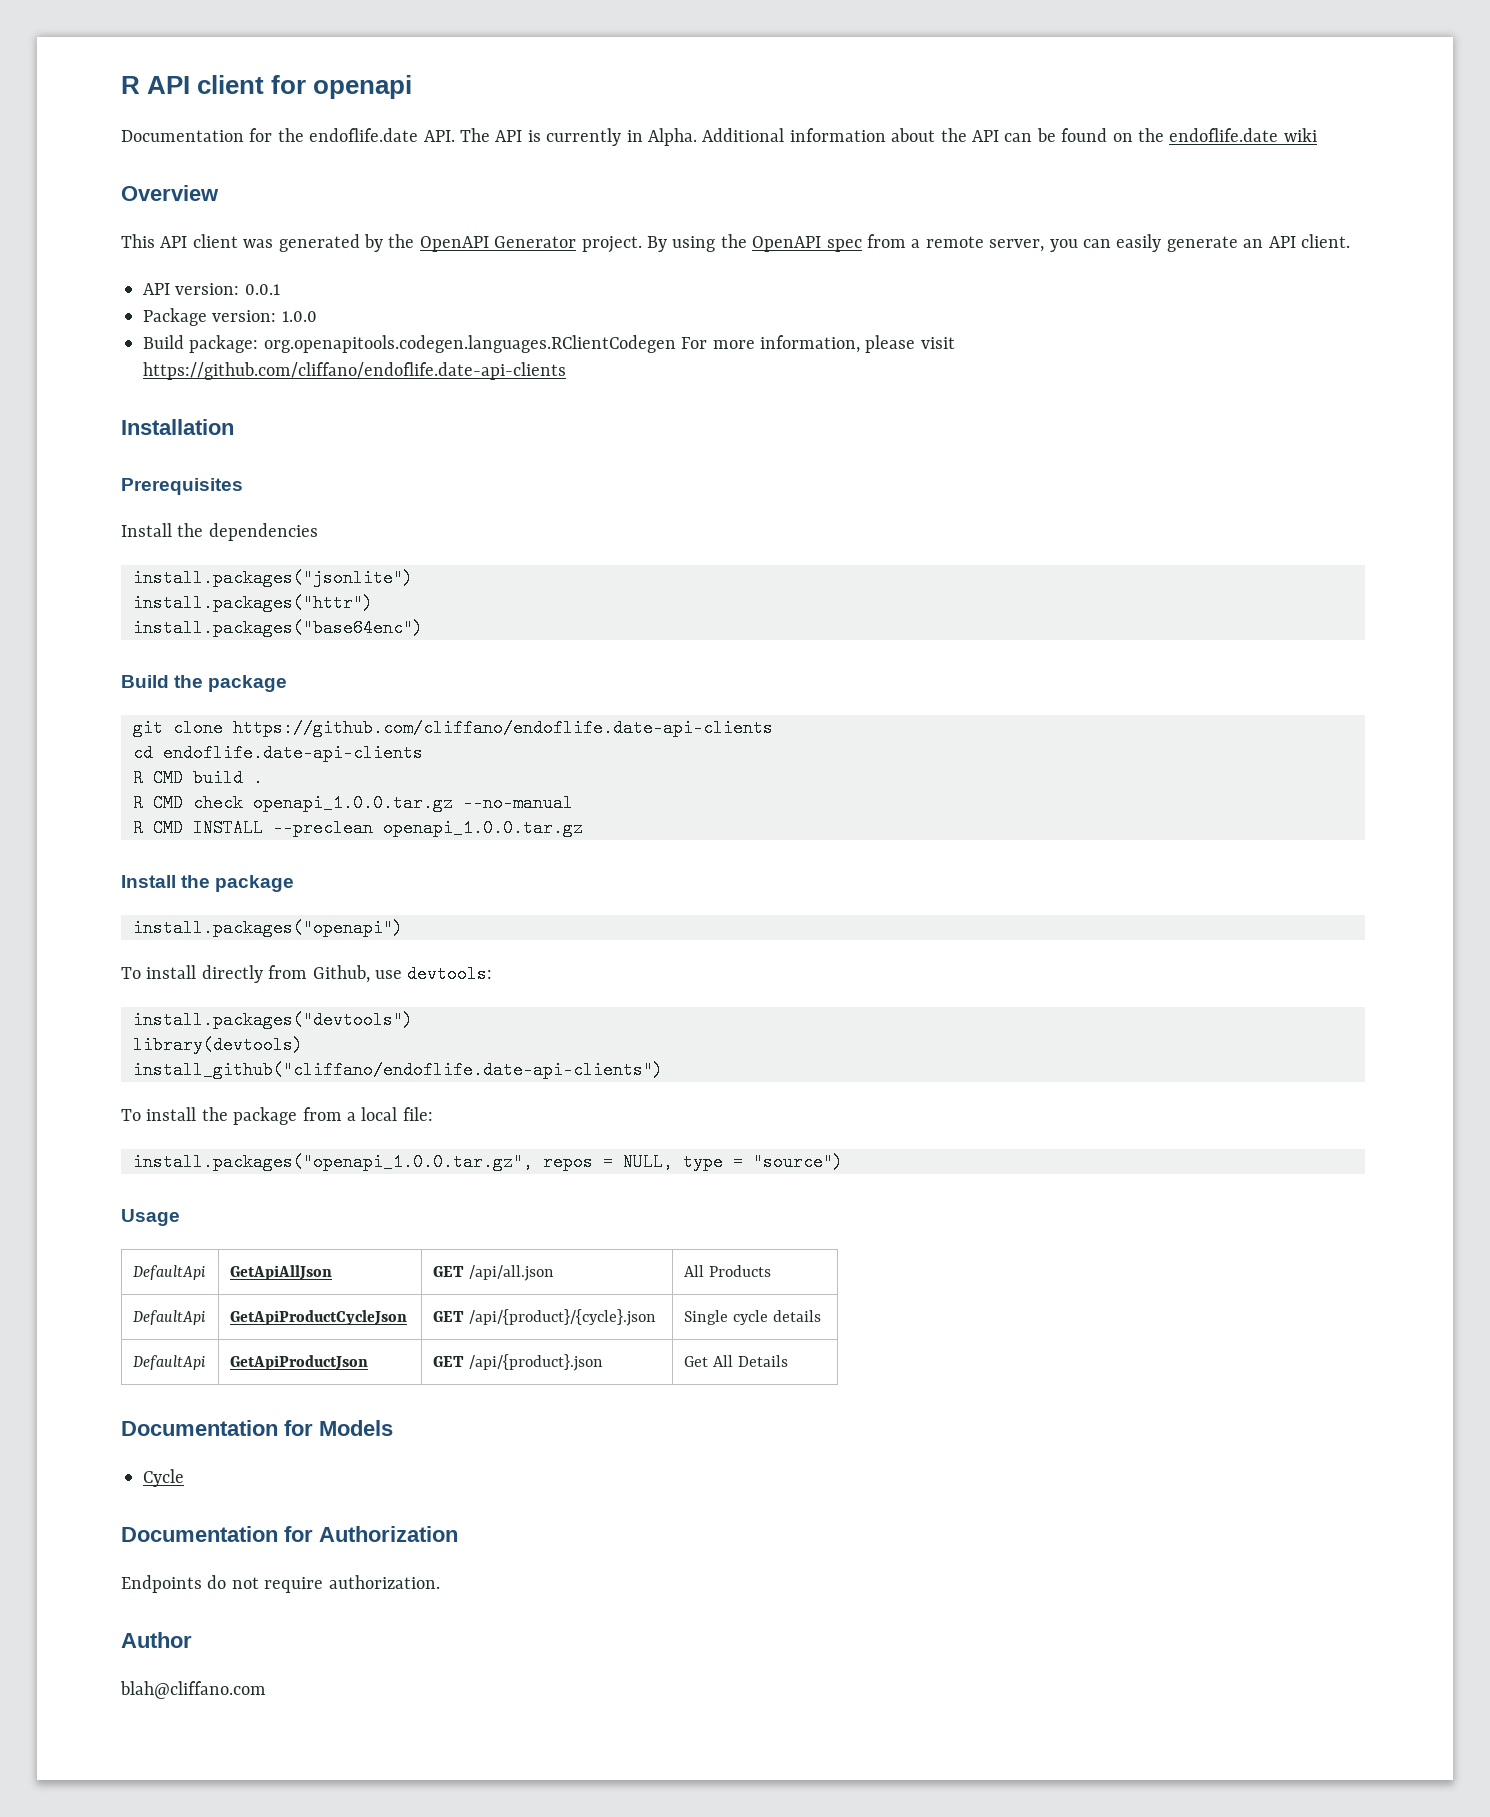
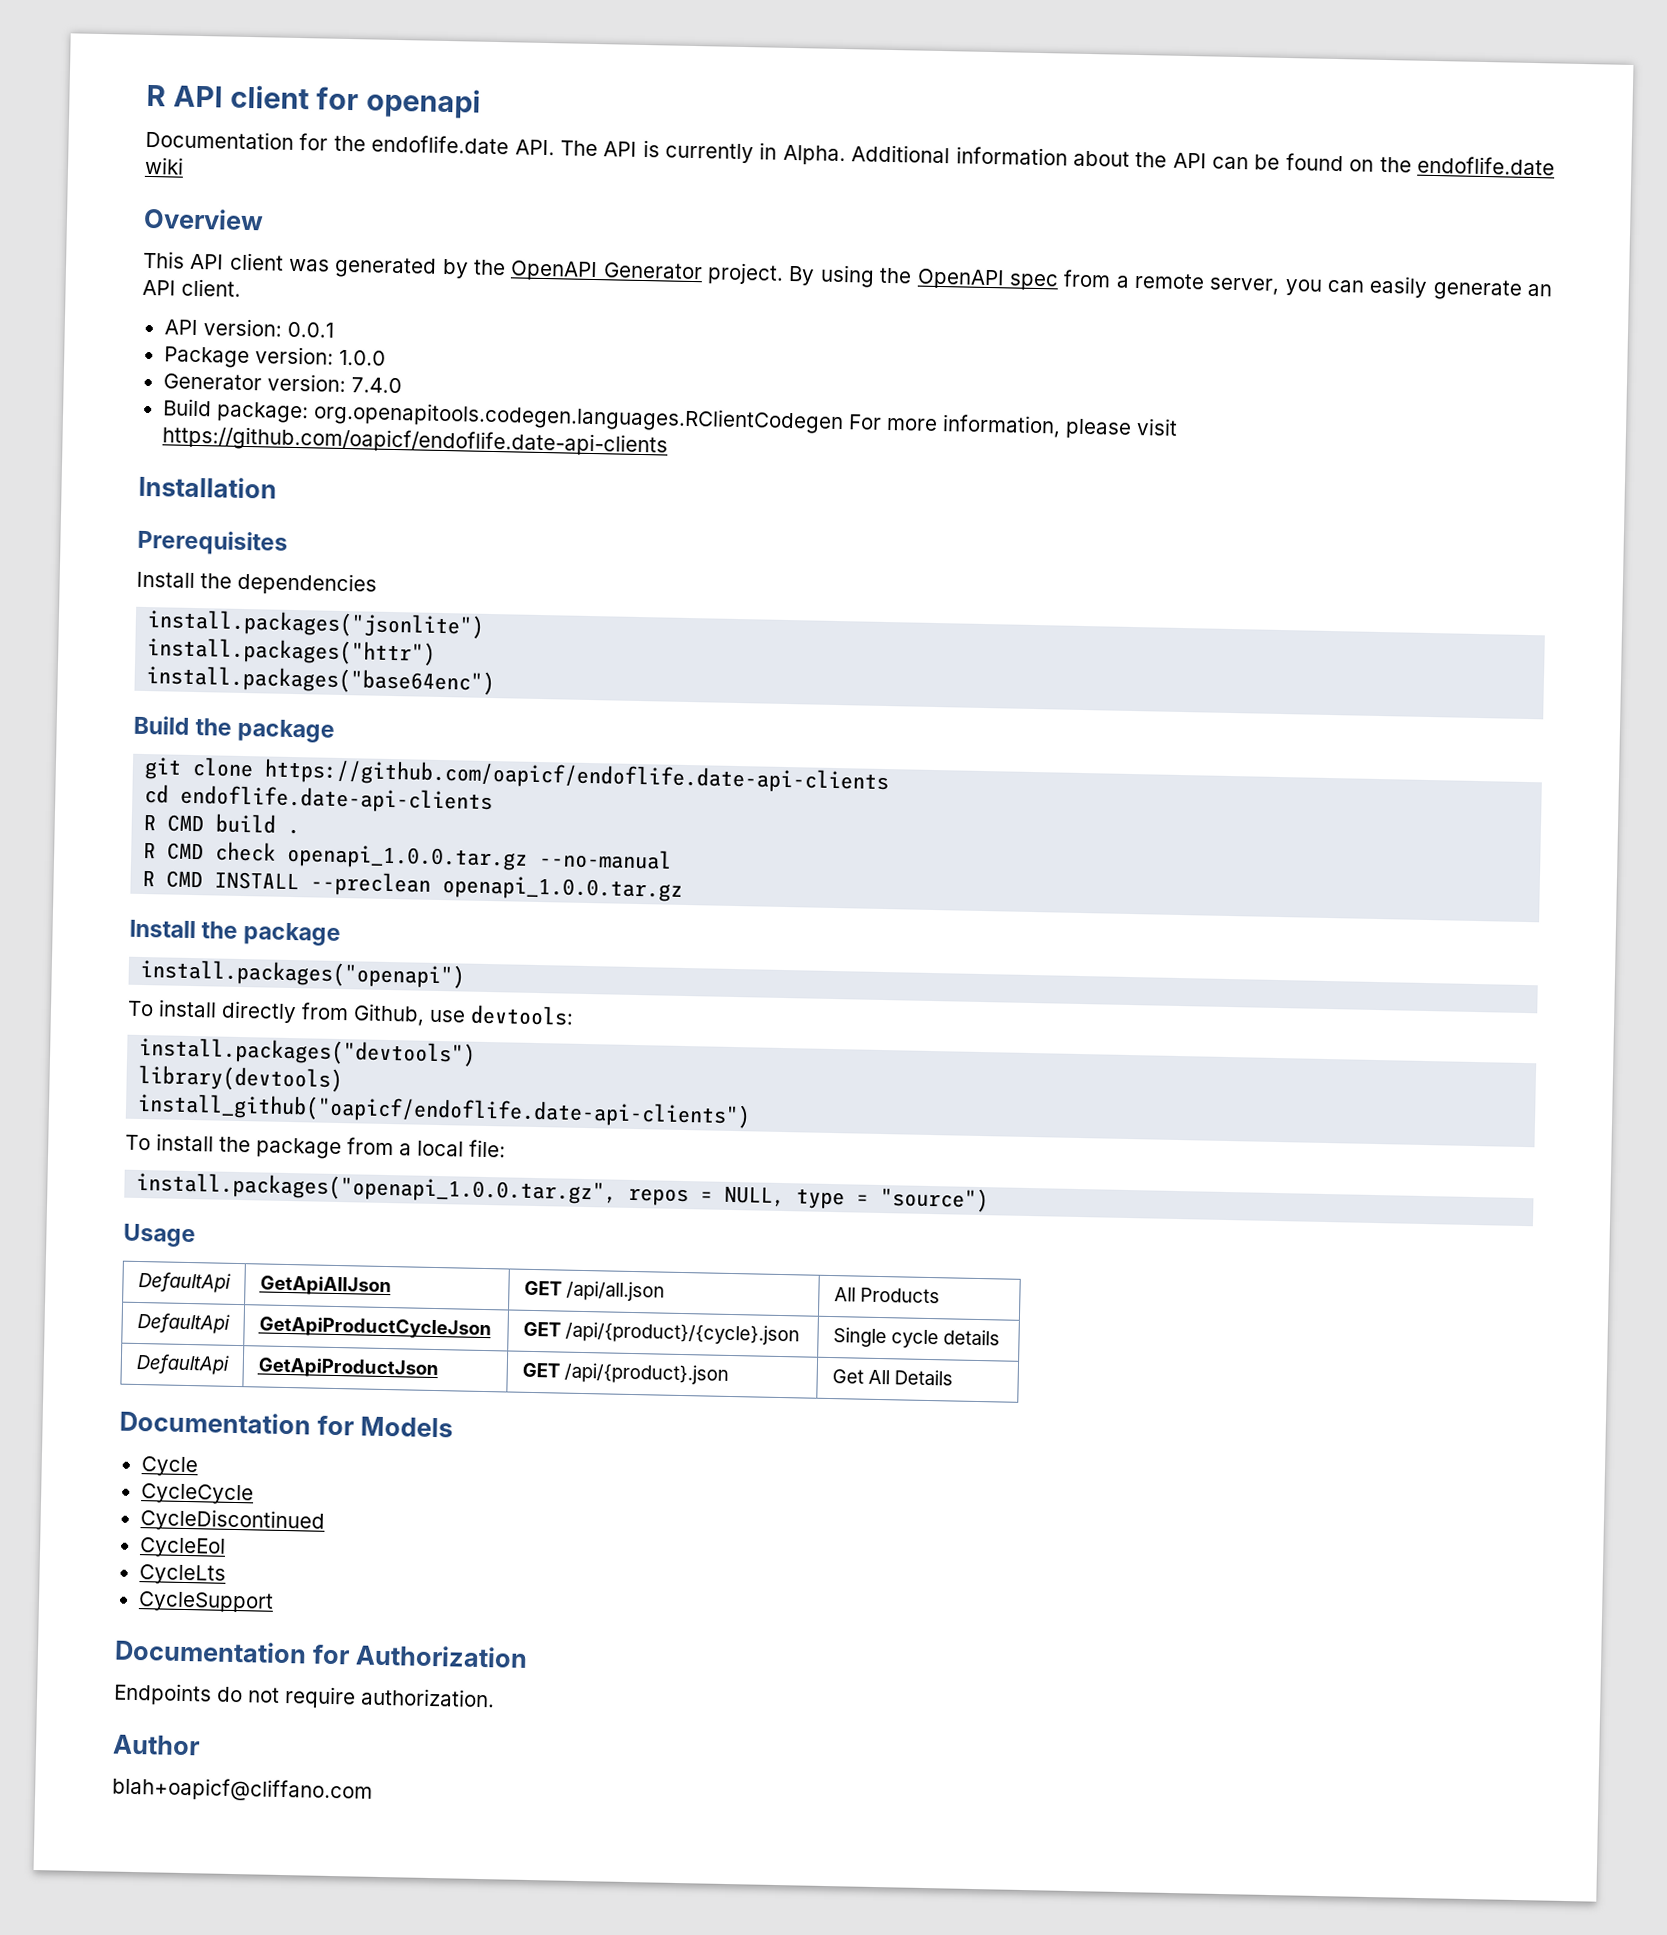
(317, 316) none -> [162,373,402,394] // Generator version: 7.4.0
[143,362,566,380] https://github.com/cliffano/endoflife.date-api-clients -> [161,425,668,458] https://github.com/oapicf/endoflife.date-api-clients
[233,719,773,737] https://github.com/cliffano/endoflife.date-api-clients -> [264,758,890,795] https://github.com/oapicf/endoflife.date-api-clients
[133,1061,663,1079] install_github("cliffano/endoflife.date-api-clients") -> [137,1092,752,1129] install_github("oapicf/endoflife.date-api-clients")
(184, 1478) none -> [140,1483,254,1505] [139,1508,325,1533] [138,1537,226,1558] [138,1564,226,1585] [137,1591,274,1613] // CycleCycle // CycleDiscontinued // CycleEol // CycleLts // CycleSupport
[120,1681,266,1699] blah@cliffano.com -> [112,1776,373,1803] blah+oapicf@cliffano.com

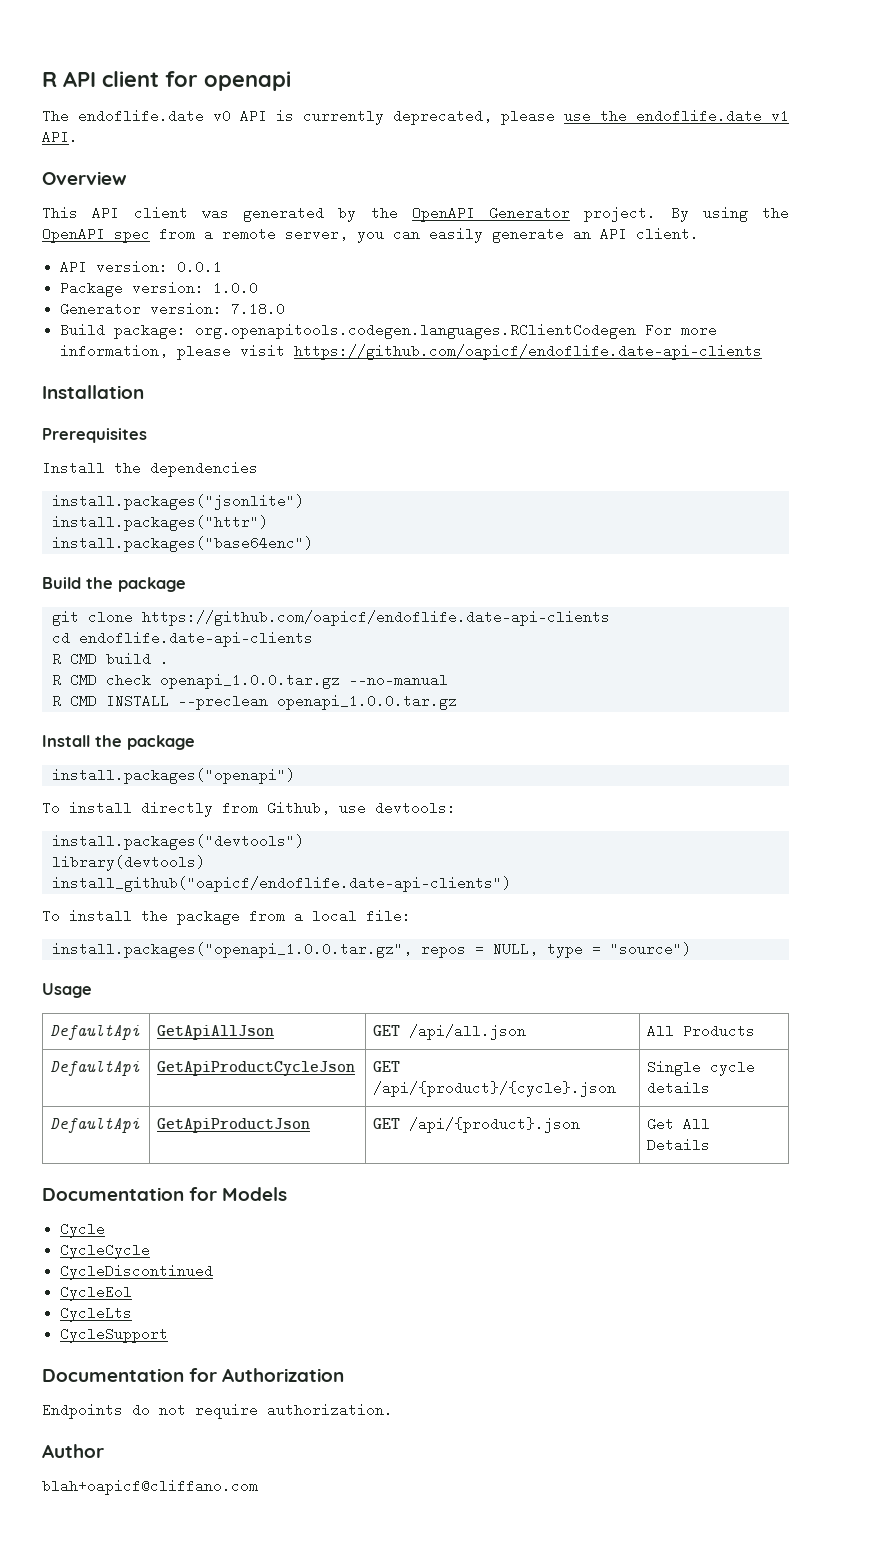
[145,129,1555,176] [144,156,184,175] Documentation for the endoflife.date API. The API is currently in Alpha. Additional information about the API can be found on the endoflife.date wiki -> [42,109,789,125] [42,130,78,144] The endoflife.date v0 API is currently deprecated, please use the endoflife.date v1 API.
[350,377,402,394] 7.4.0 -> [231,302,286,316] 7.18.0

